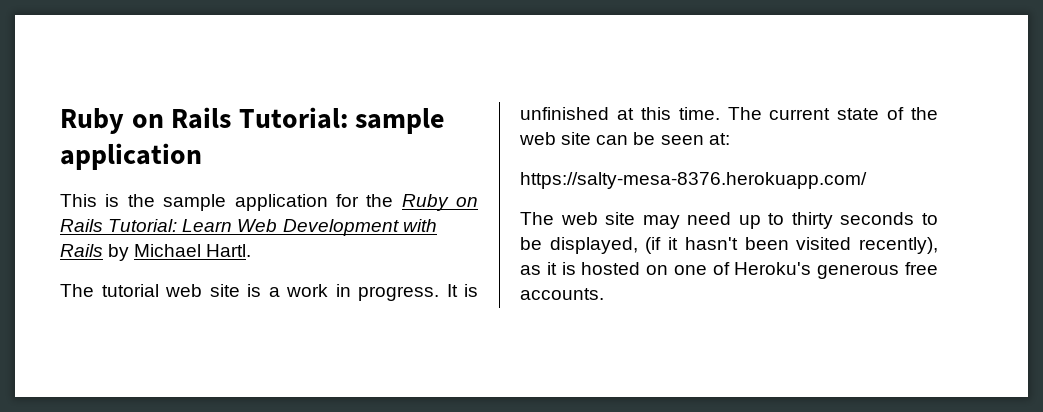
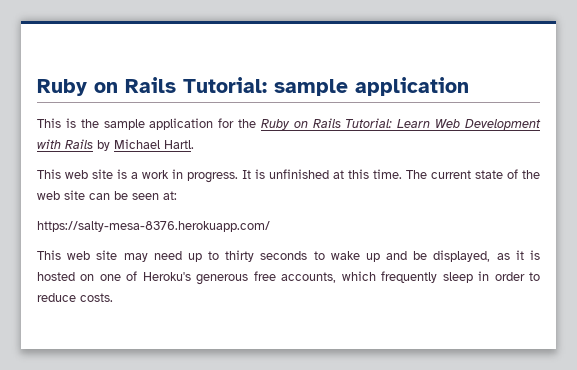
[60,284,159,297] The tutorial -> [37,169,61,179] This
[520,212,554,225] The -> [37,250,61,260] This
[520,237,938,254] be displayed, (if it hasn't been visited recently), -> [330,250,491,262] wake up and be displayed,
[520,288,604,300] accounts. -> [281,271,540,283] [37,293,113,302] accounts, which frequently sleep in order to reduce costs.

